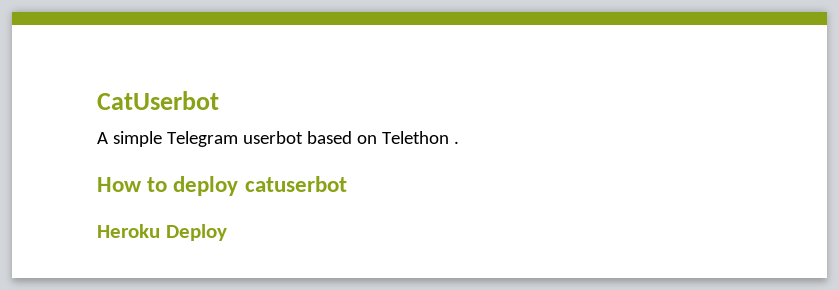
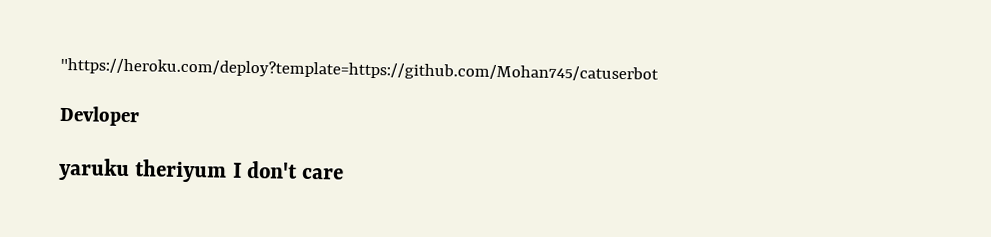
[97,91,219,110] [97,131,459,147] [97,176,347,196] [97,224,227,241] CatUserbot // A simple Telegram userbot based on Telethon . // How to deploy catuserbot // Heroku Deploy -> [60,57,659,83] [59,105,140,127] [58,157,345,183] "https://heroku.com/deploy?template=https://github.com/Mohan745/catuserbot // Devloper // yaruku theriyum I don't care

